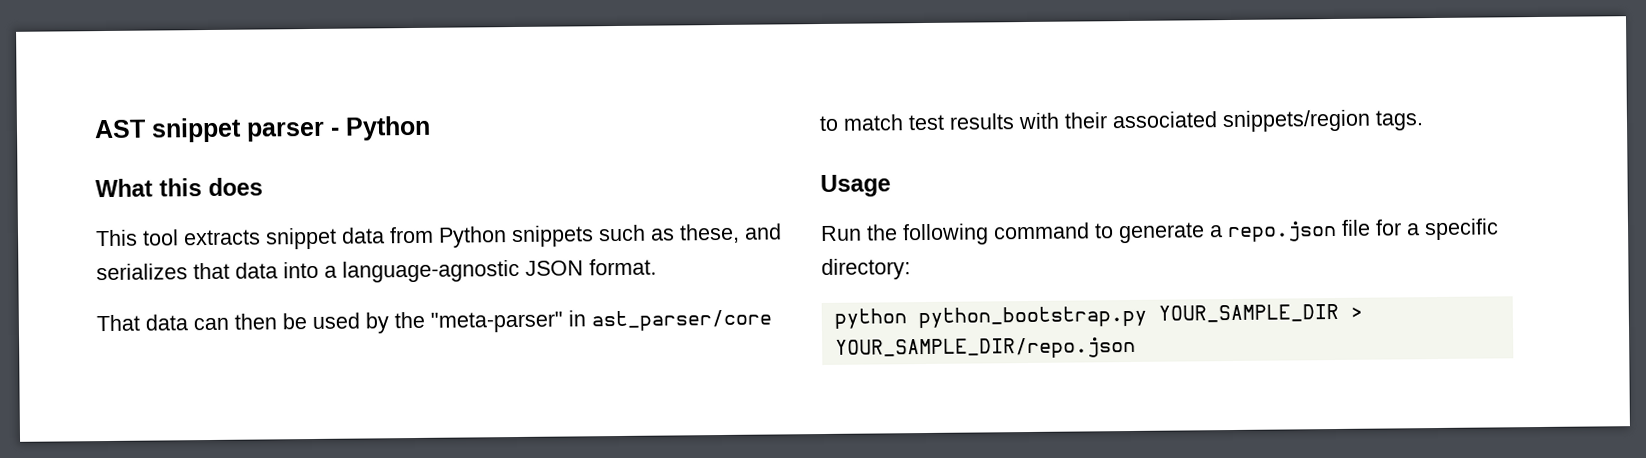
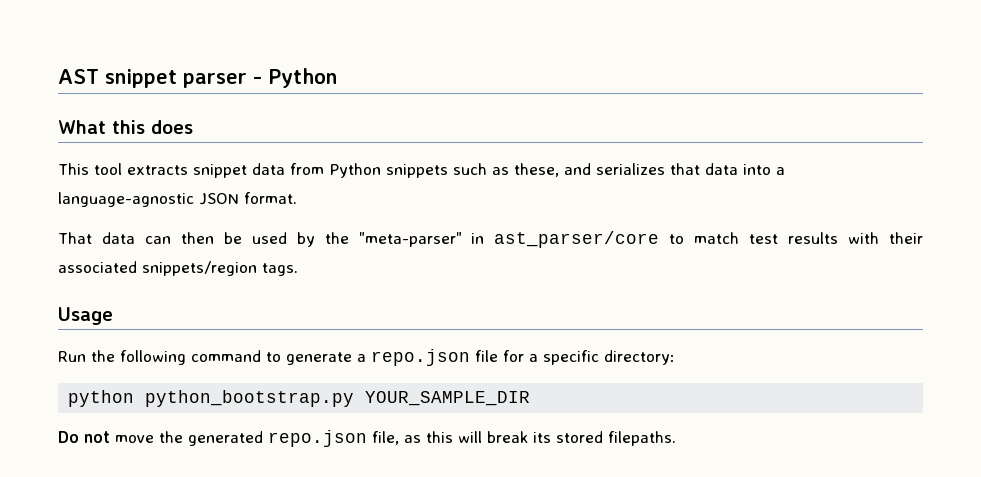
[1349,306,1363,319] [834,336,1136,360] > YOUR_SAMPLE_DIR/repo.json -> [58,430,676,447] // Do not move the generated repo.json file, as this will break its stored filepaths.

